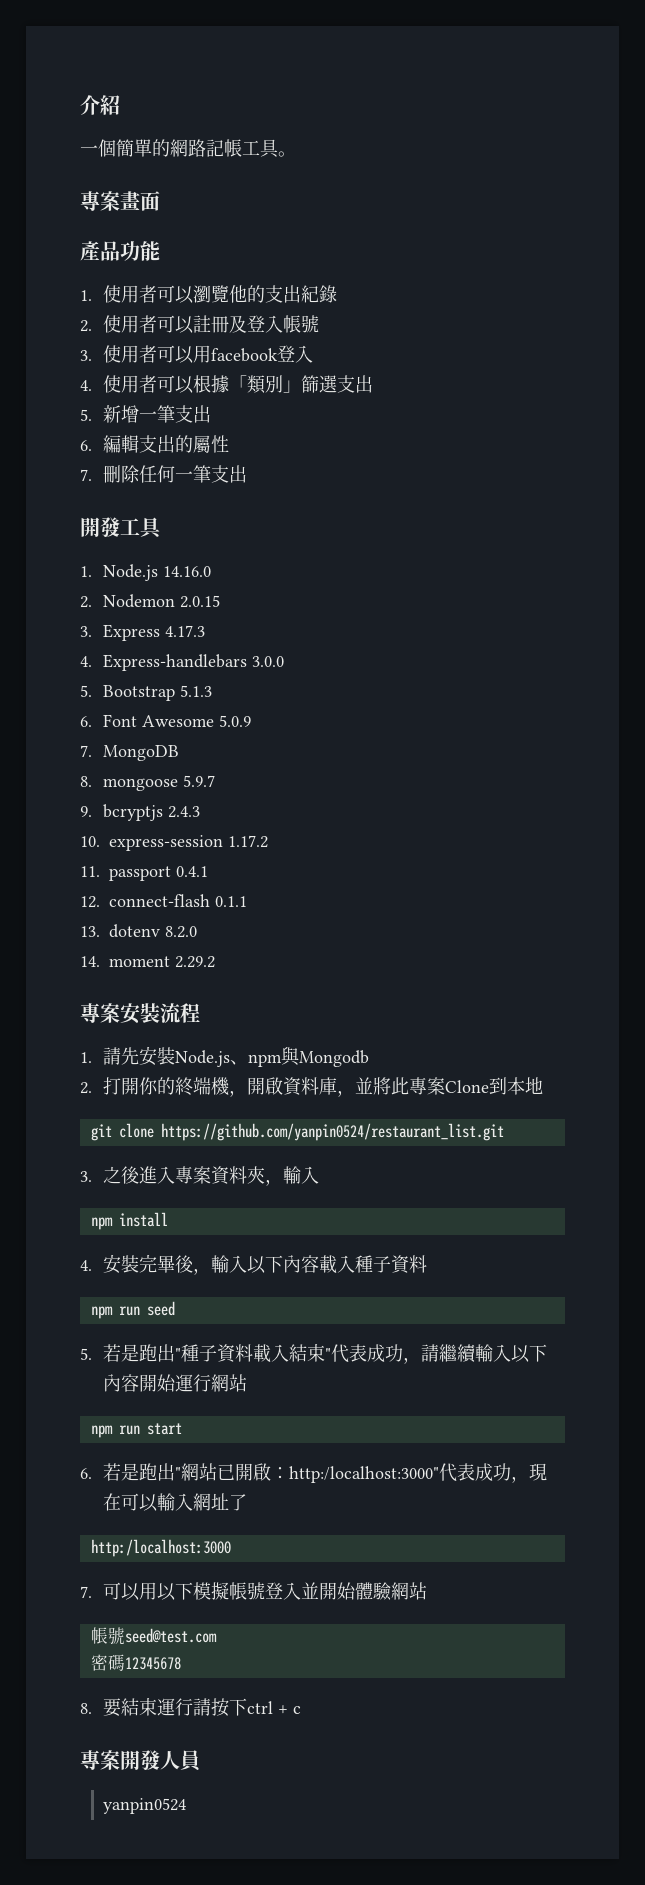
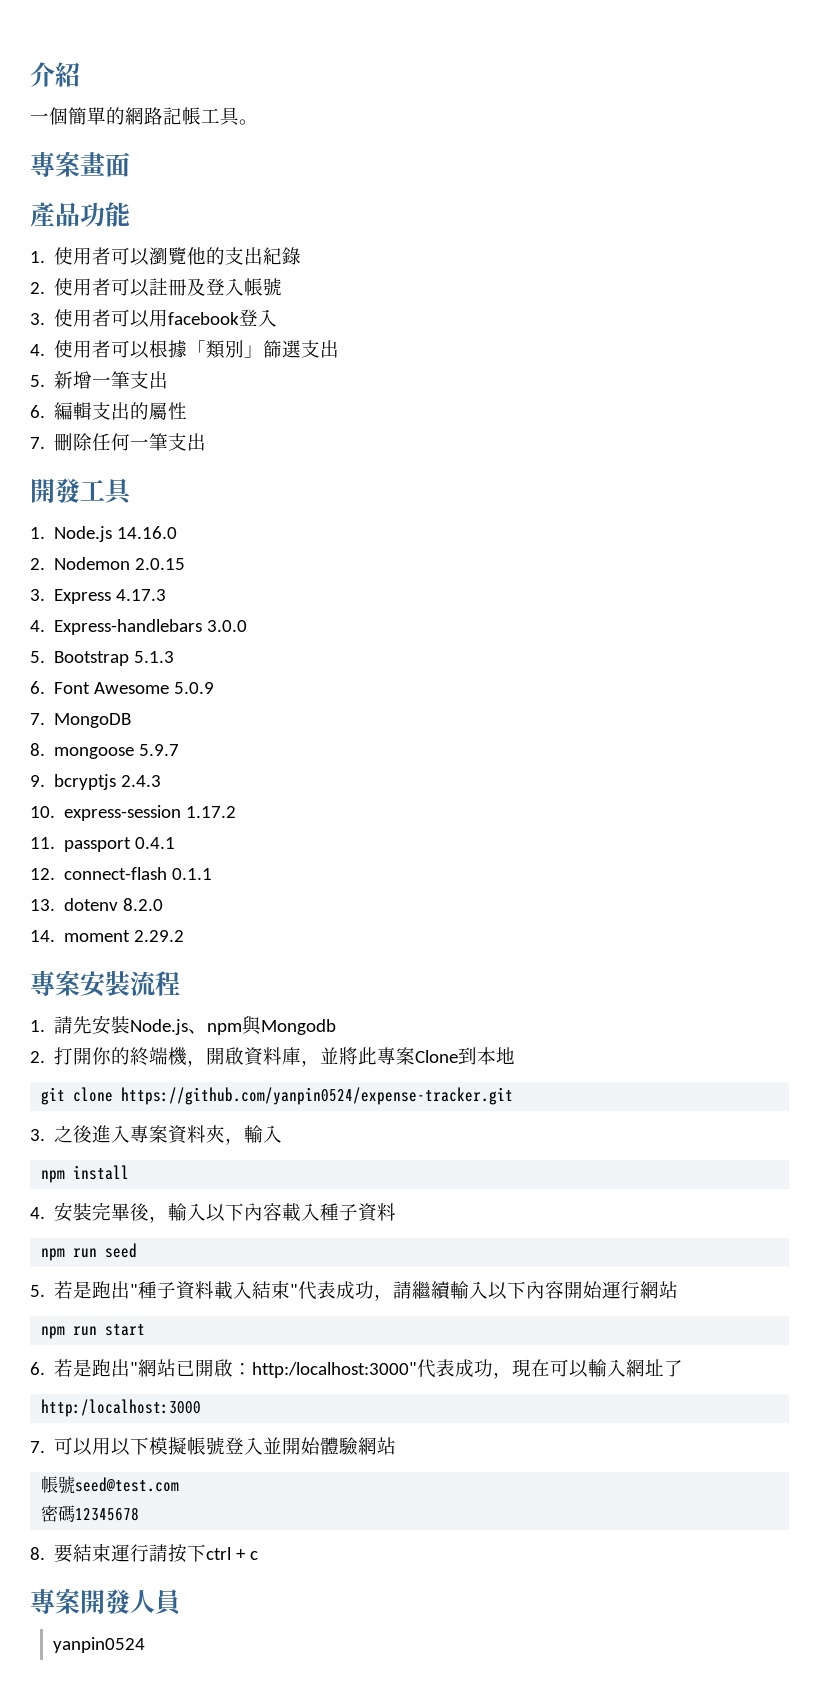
[160,1123,504,1141] https://github.com/yanpin0524/restaurant_list.git -> [121,1087,514,1105] https://github.com/yanpin0524/expense-tracker.git

